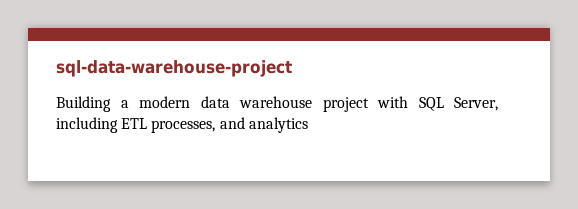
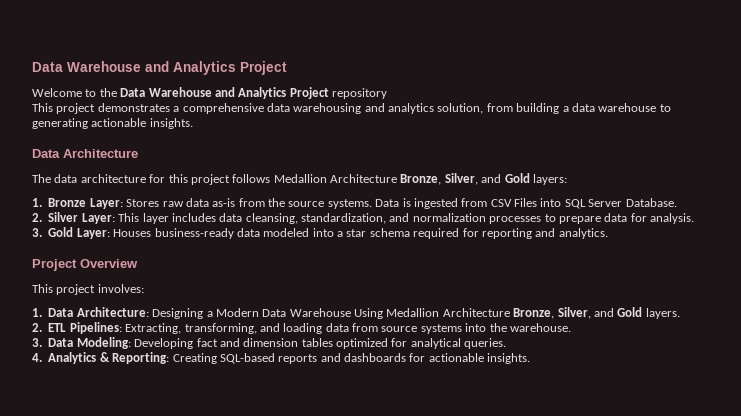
[56,60,292,77] [56,96,498,112] [56,117,308,133] sql-data-warehouse-project // Building a modern data warehouse project with SQL Server, including ETL processes, and analytics -> [32,61,287,75] [32,87,387,99] [32,103,671,114] [32,118,193,129] [32,149,138,158] [32,173,567,185] [32,198,677,209] [32,212,695,224] [32,227,608,239] [32,259,138,271] [32,284,144,295] [32,307,680,319] [32,322,571,334] [32,337,507,349] [32,352,531,364] Data Warehouse and Analytics Project // Welcome to the Data Warehouse and Analytics Project repository // This project demonstrates a comprehensive data warehousing and analytics solution, from building a data warehouse to generating actionable insights. // Data Architecture // The data architecture for this project follows Medallion Architecture Bronze, Silver, and Gold layers: // 1. Bronze Layer: Stores raw data as-is from the source systems. Data is ingested from CSV Files into SQL Server Database. // 2. Silver Layer: This layer includes data cleansing, standardization, and normalization processes to prepare data for analysis. // 3. Gold Layer: Houses business-ready data modeled into a star schema required for reporting and analytics. // Project Overview // This project involves: // 1. Data Architecture: Designing a Modern Data Warehouse Using Medallion Architecture Bronze, Silver, and Gold layers. // 2. ETL Pipelines: Extracting, transforming, and loading data from source systems into the warehouse. // 3. Data Modeling: Developing fact and dimension tables optimized for analytical queries. // 4. Analytics & Reporting: Creating SQL-based reports and dashboards for actionable insights.

